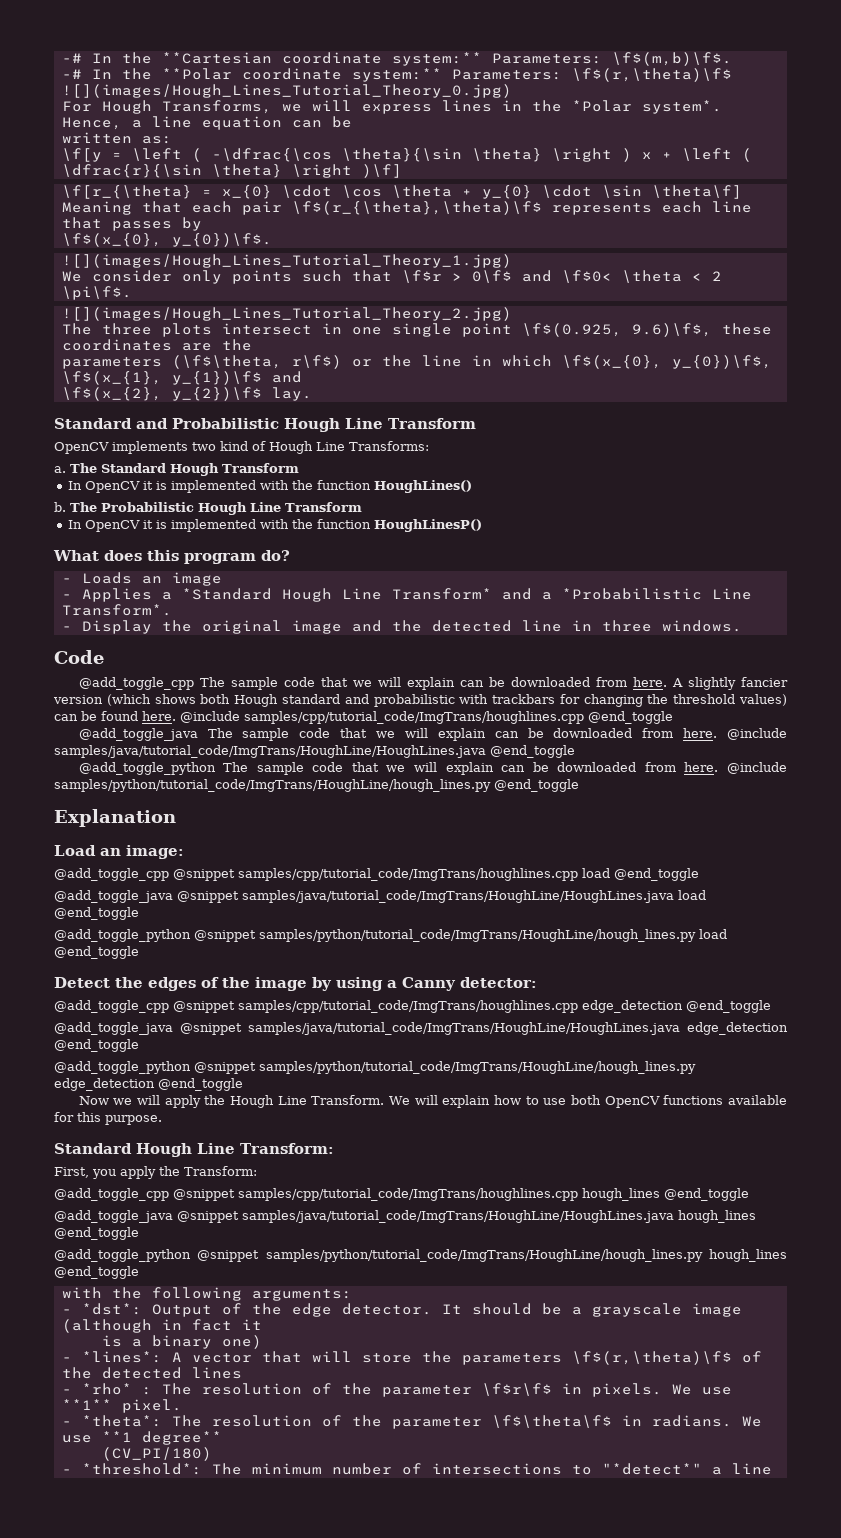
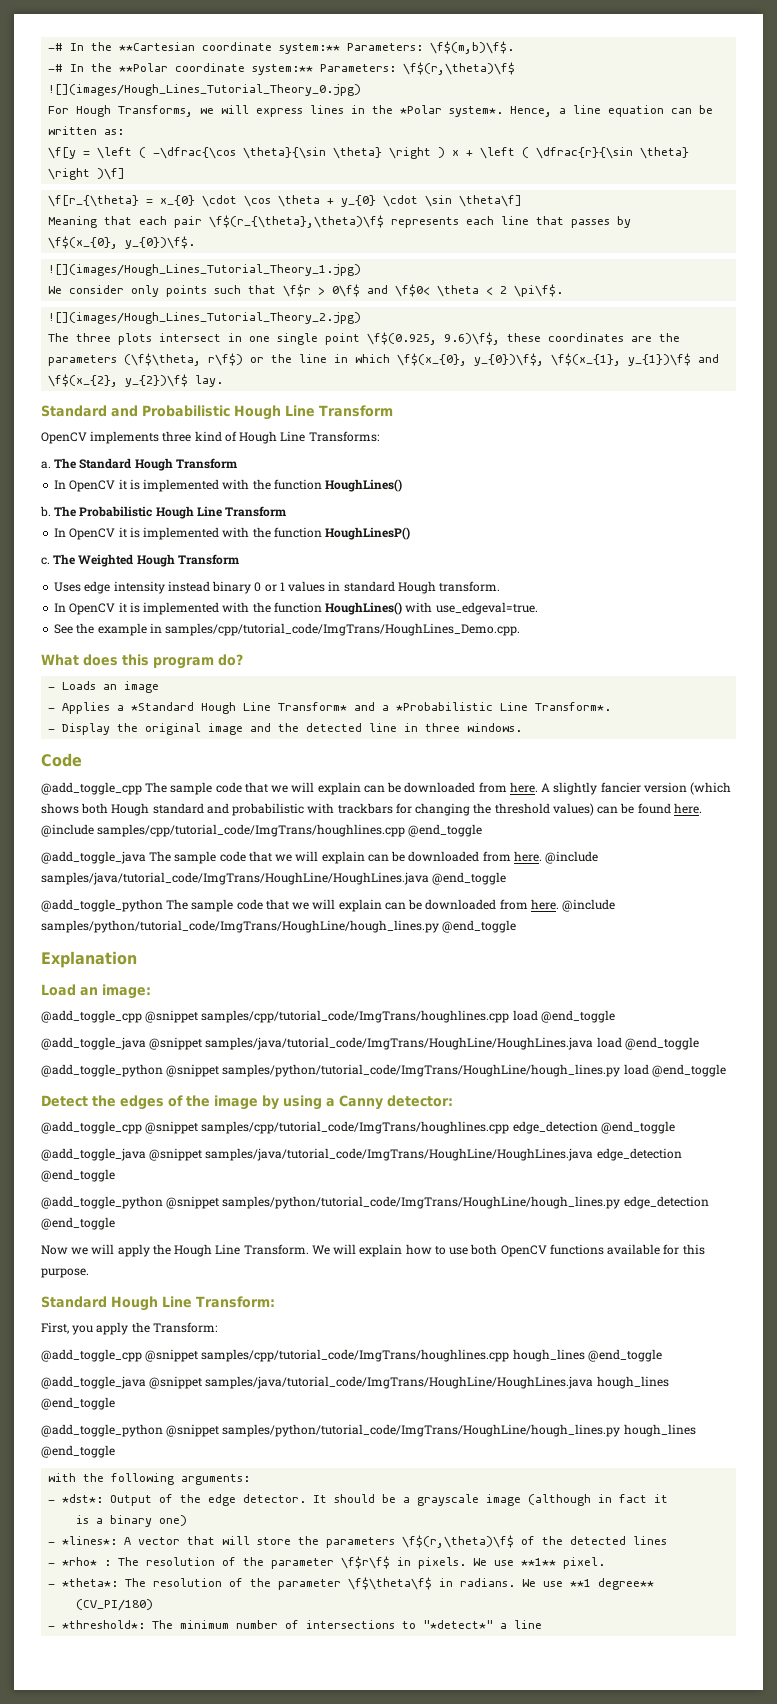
[192,442,216,451] two -> [162,431,192,442] three
(483, 525) none -> [41,554,239,567] [54,581,501,594] [54,602,538,615] [54,623,521,636] // c. The Weighted Hough Transform // Uses edge intensity instead binary 0 or 1 values in standard Hough transform. // In OpenCV it is implemented with the function HoughLines() with use_edgeval=true. // See the example in samples/cpp/tutorial_code/ImgTrans/HoughLines_Demo.cpp.

